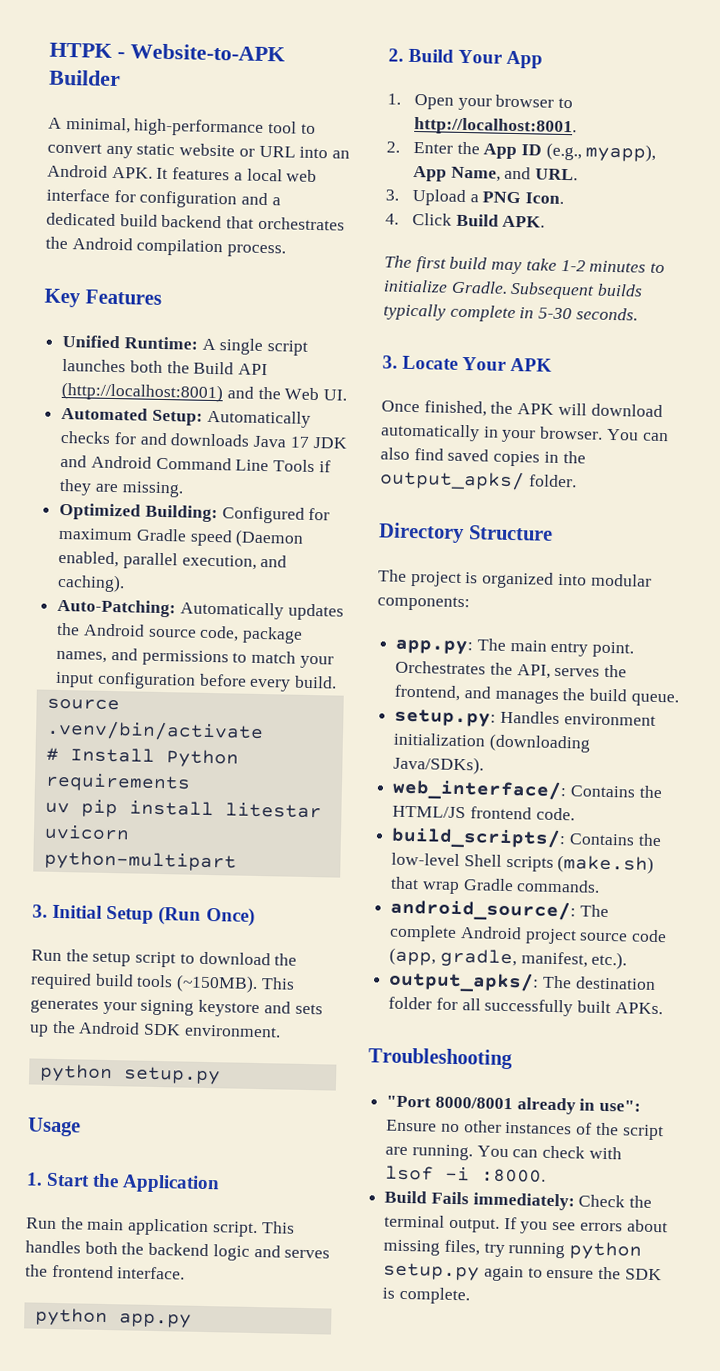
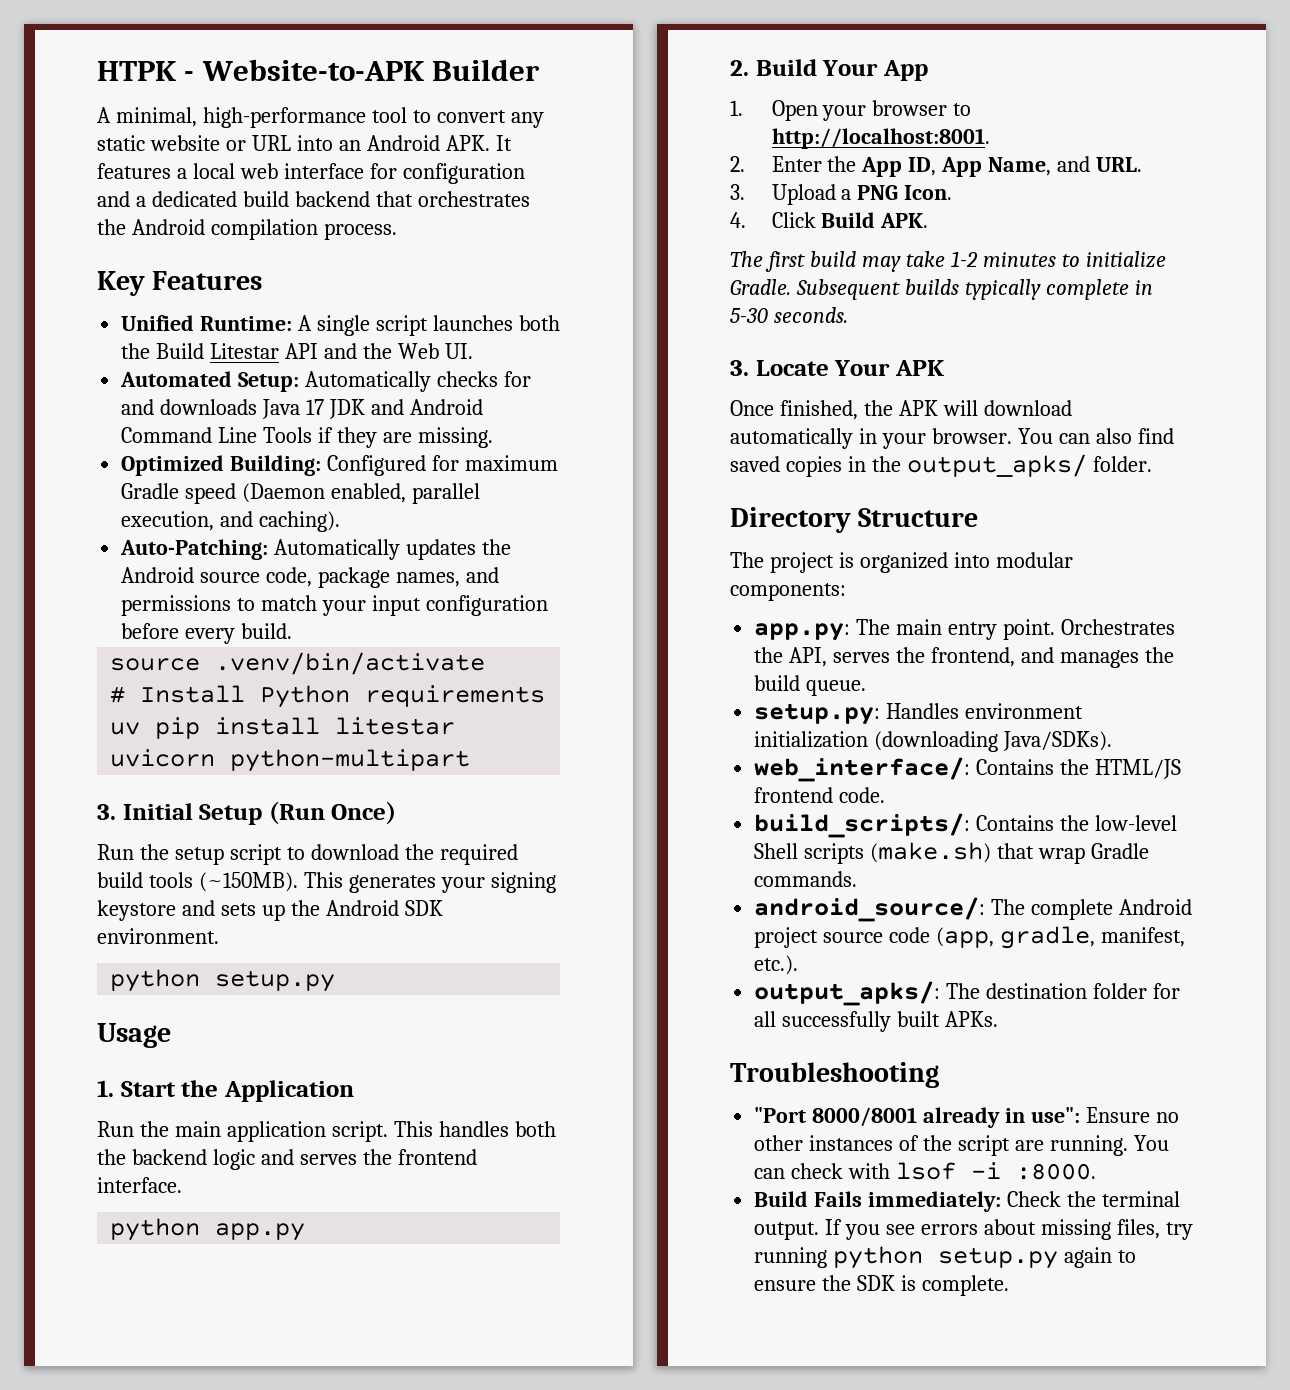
[238,363,269,376] [61,381,224,403] API (http://localhost:8001) -> [210,343,319,359] Litestar API
[521,142,657,162] ID (e.g., myapp), -> [908,157,937,176] ID,

